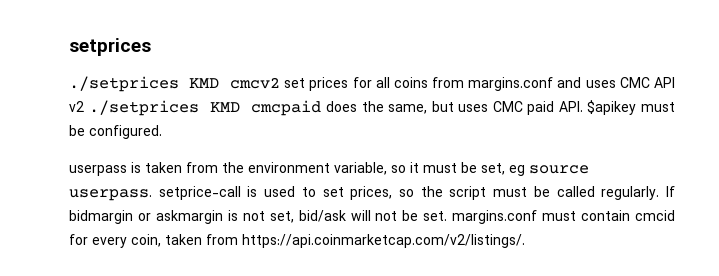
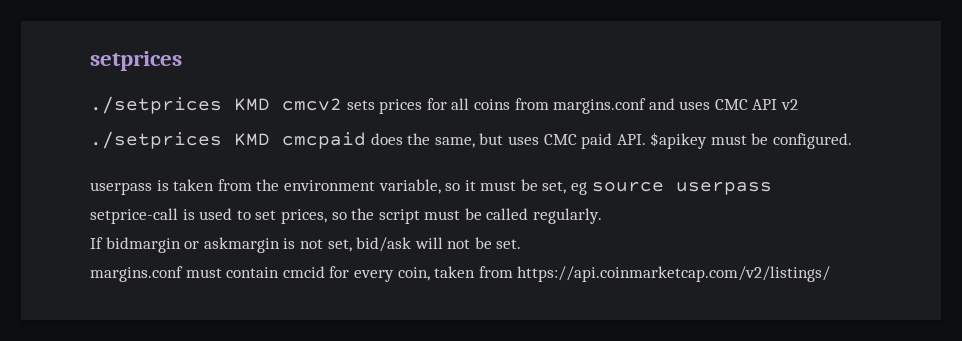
[284,78,306,88] set -> [346,100,375,110] sets
(84, 106) none -> (799, 104) //
[69,189,152,201] userpass. -> [675,182,772,195] userpass //
(660, 193) none -> (603, 216) //
(448, 216) none -> (522, 244) //
[242,234,525,248] https://api.coinmarketcap.com/v2/listings/. -> [517,266,831,282] https://api.coinmarketcap.com/v2/listings/

